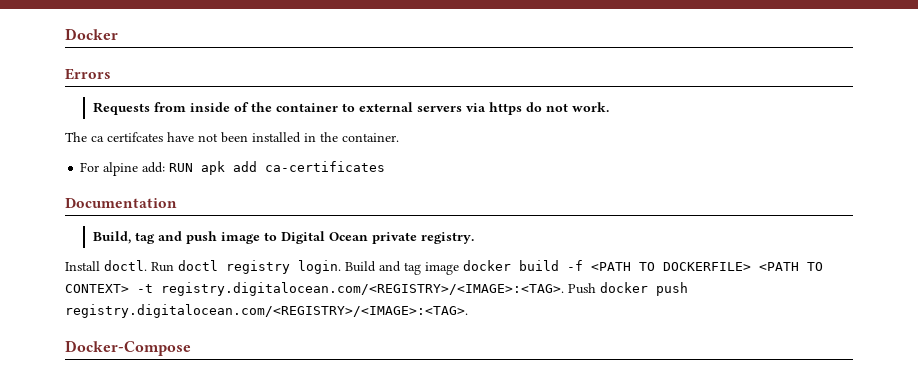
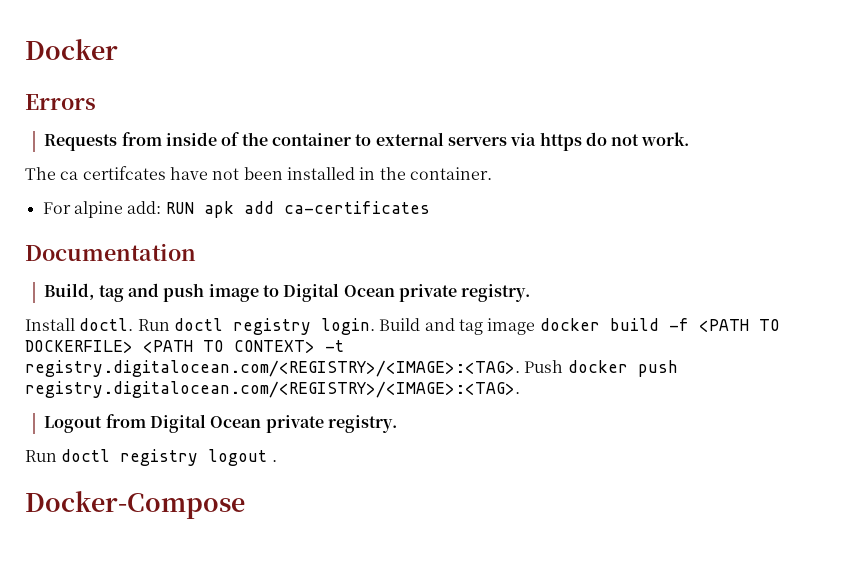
(468, 311) none -> [44,414,397,433] [25,449,277,466] // Logout from Digital Ocean private registry. // Run doctl registry logout .

